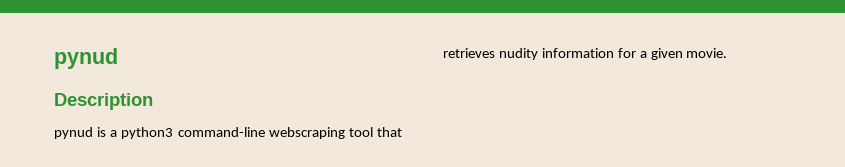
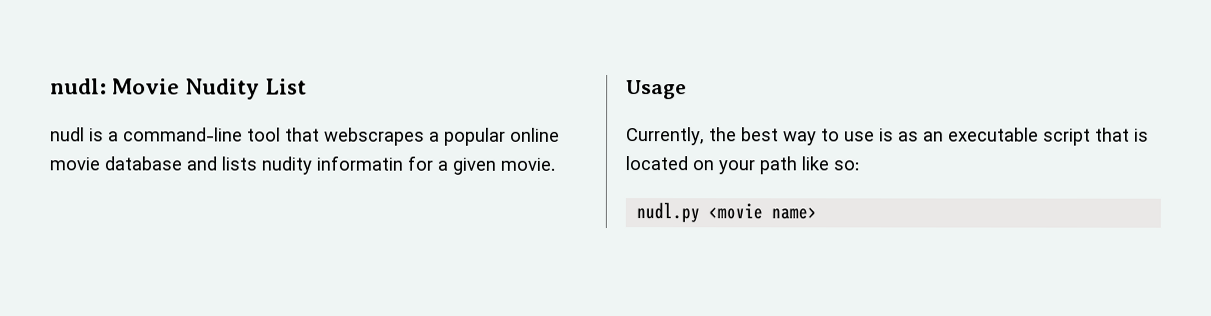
[54,48,118,69] [54,93,153,110] [54,127,402,139] [443,48,728,60] pynud // Description // pynud is a python3 command-line webscraping tool that retrieves nudity information for a given movie. -> [50,78,307,100] [50,127,560,146] [49,155,556,175] [626,80,687,100] [626,127,1149,146] [625,156,859,175] [636,202,818,223] nudl: Movie Nudity List // nudl is a command-line tool that webscrapes a popular online movie database and lists nudity informatin for a given movie. // Usage // Currently, the best way to use is as an executable script that is located on your path like so: // nudl.py <movie name>

